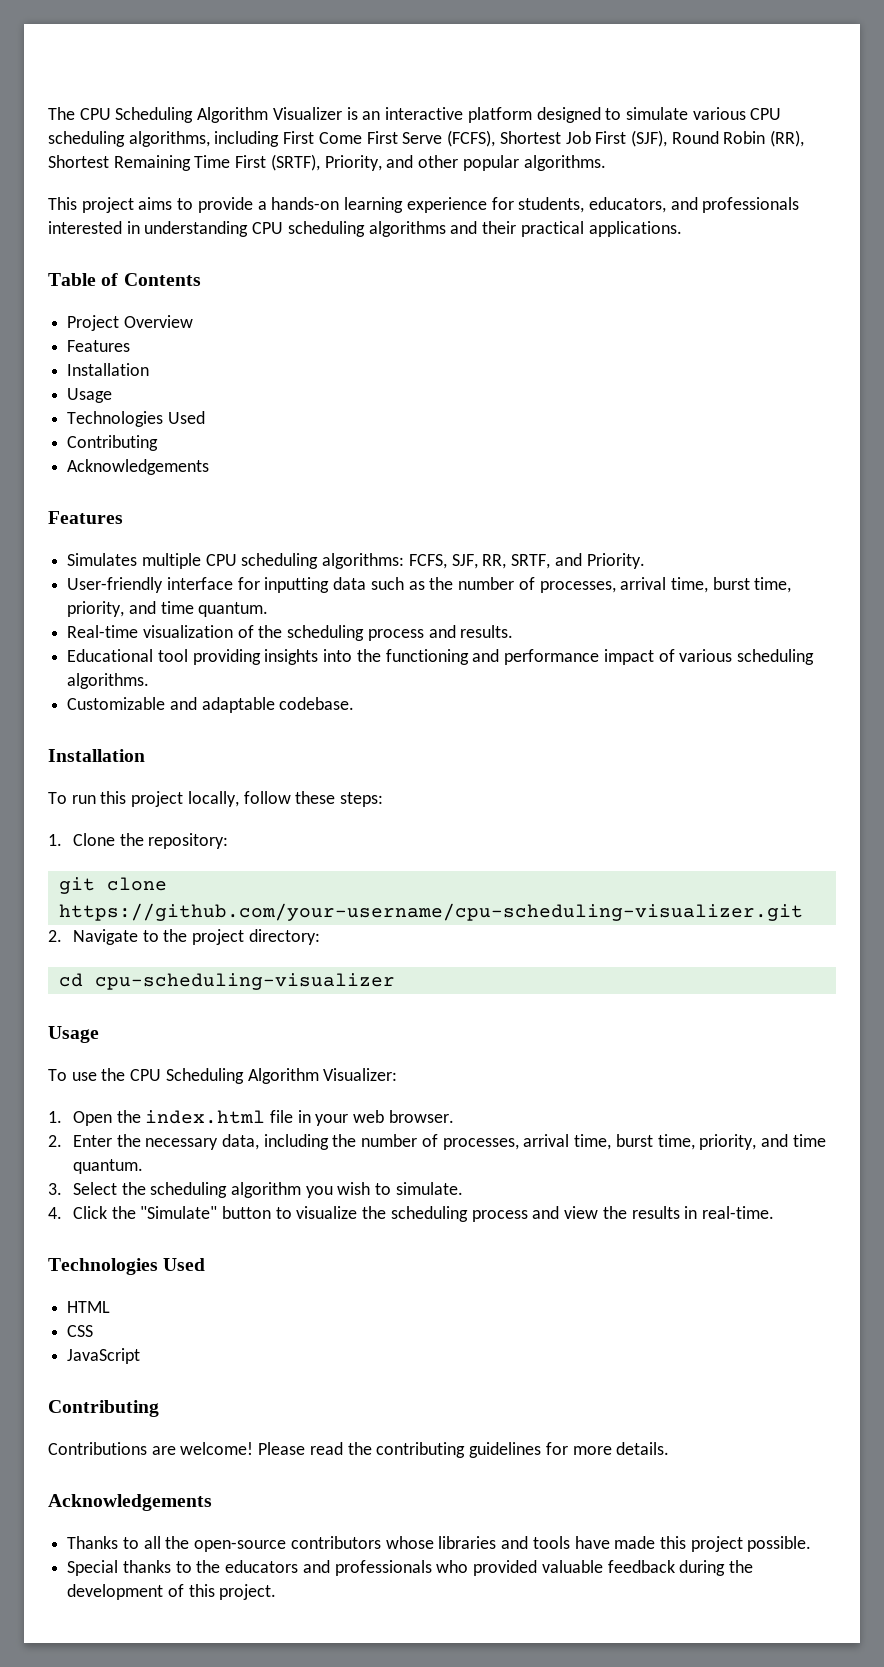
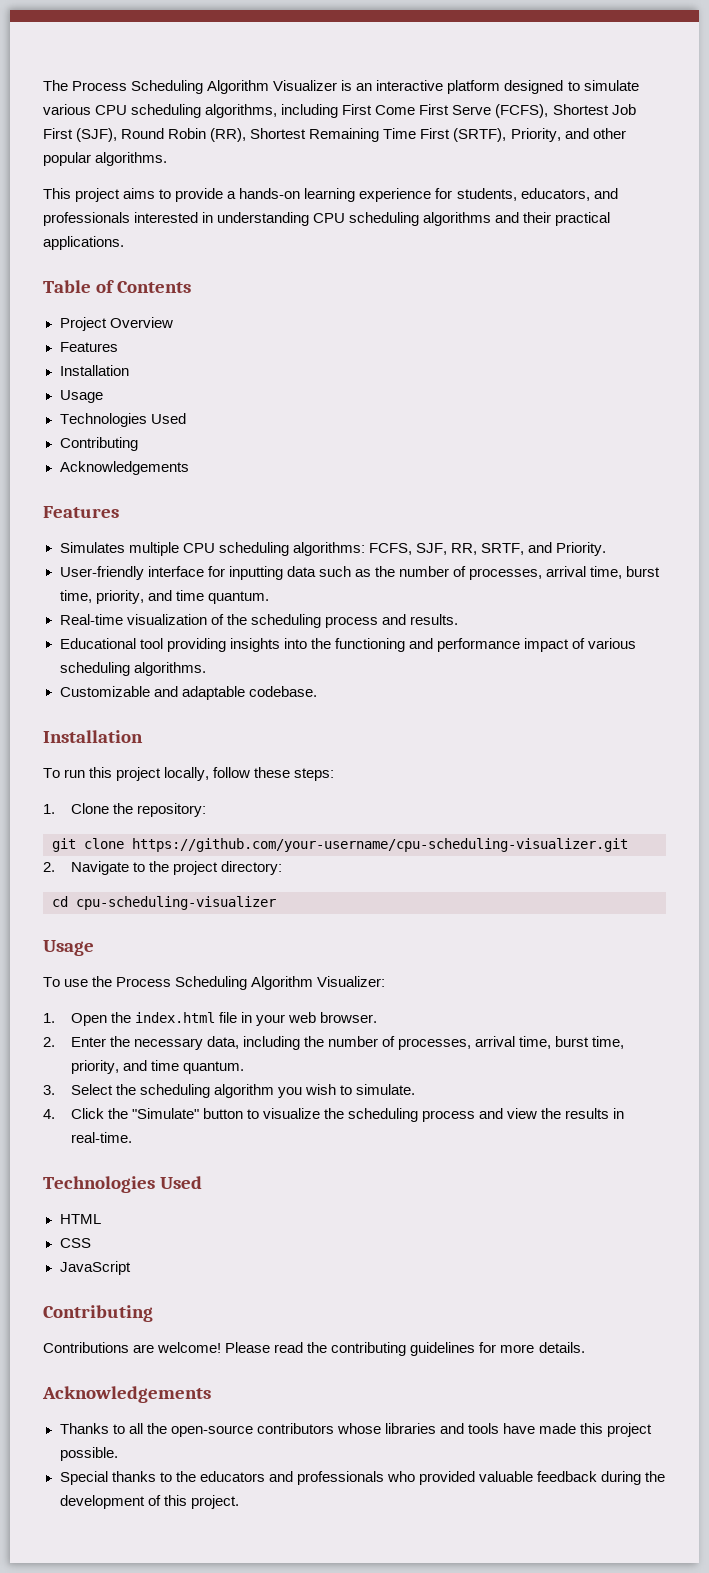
[79,108,111,120] CPU -> [72,81,128,91] Process
[130,1069,162,1081] CPU -> [116,977,172,987] Process

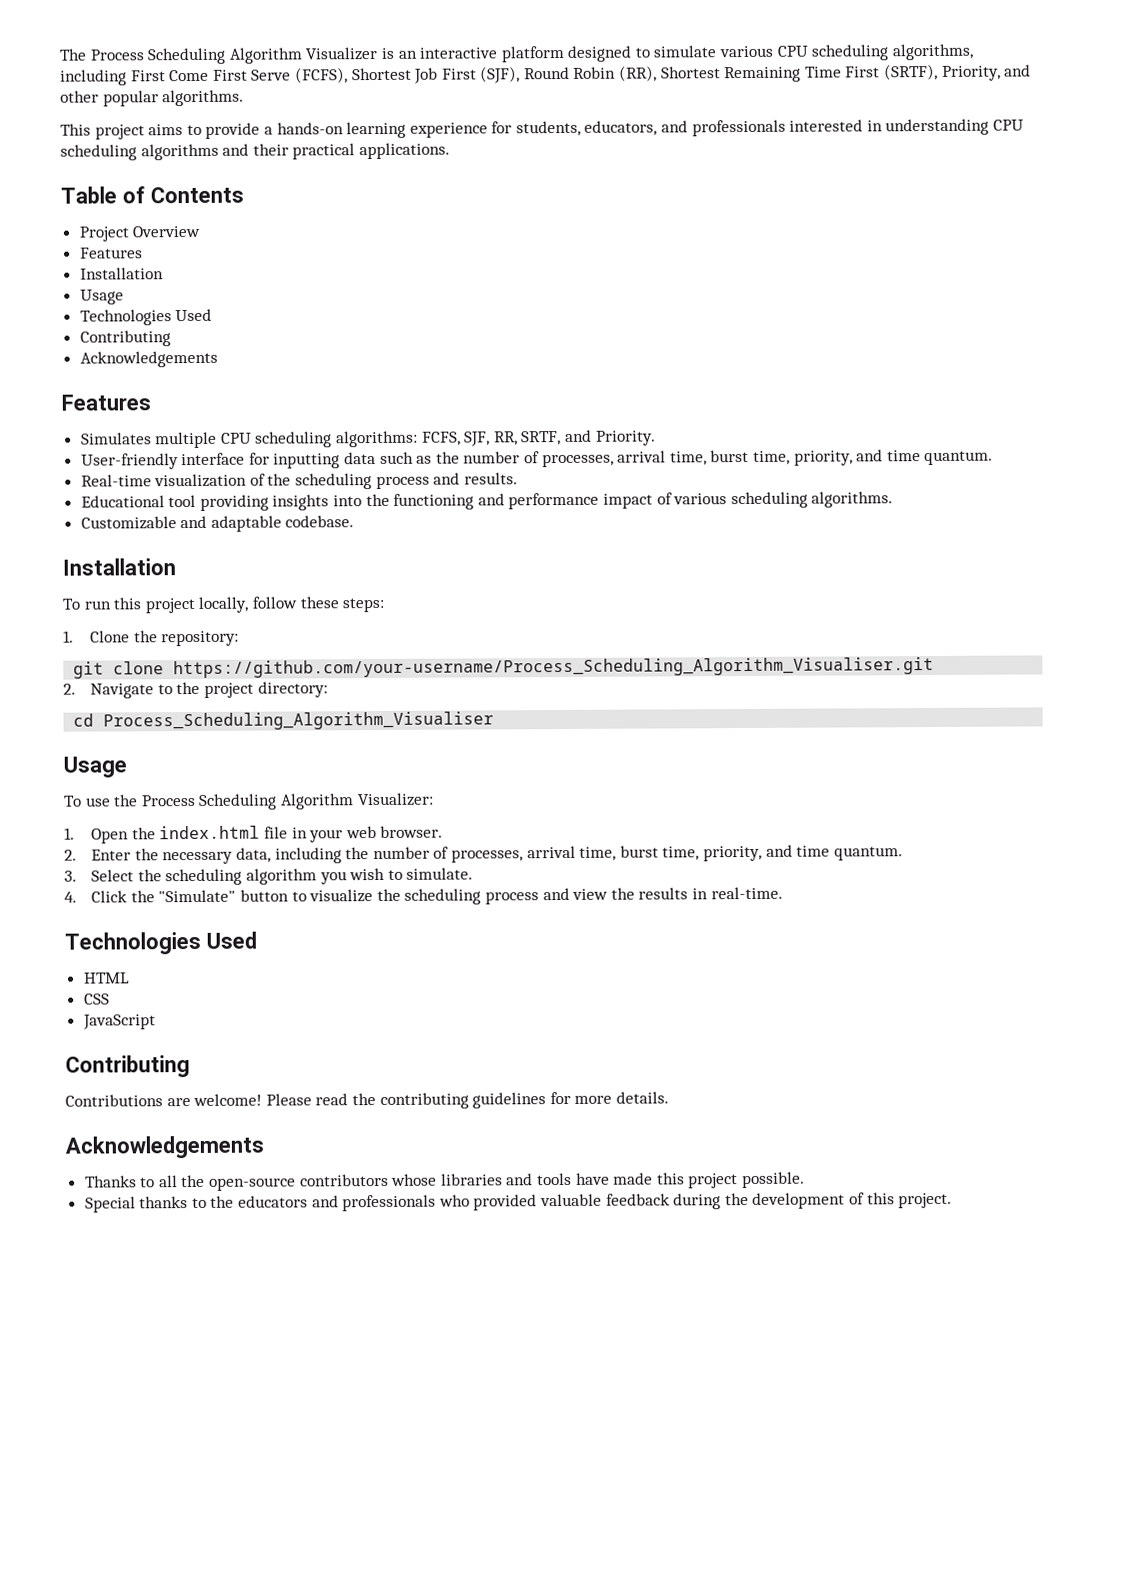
[132,838,628,852] https://github.com/your-username/cpu-scheduling-visualizer.git -> [173,656,935,679] https://github.com/your-username/Process_Scheduling_Algorithm_Visualiser.git
[76,896,276,910] cpu-scheduling-visualizer -> [103,711,495,731] Process_Scheduling_Algorithm_Visualiser

